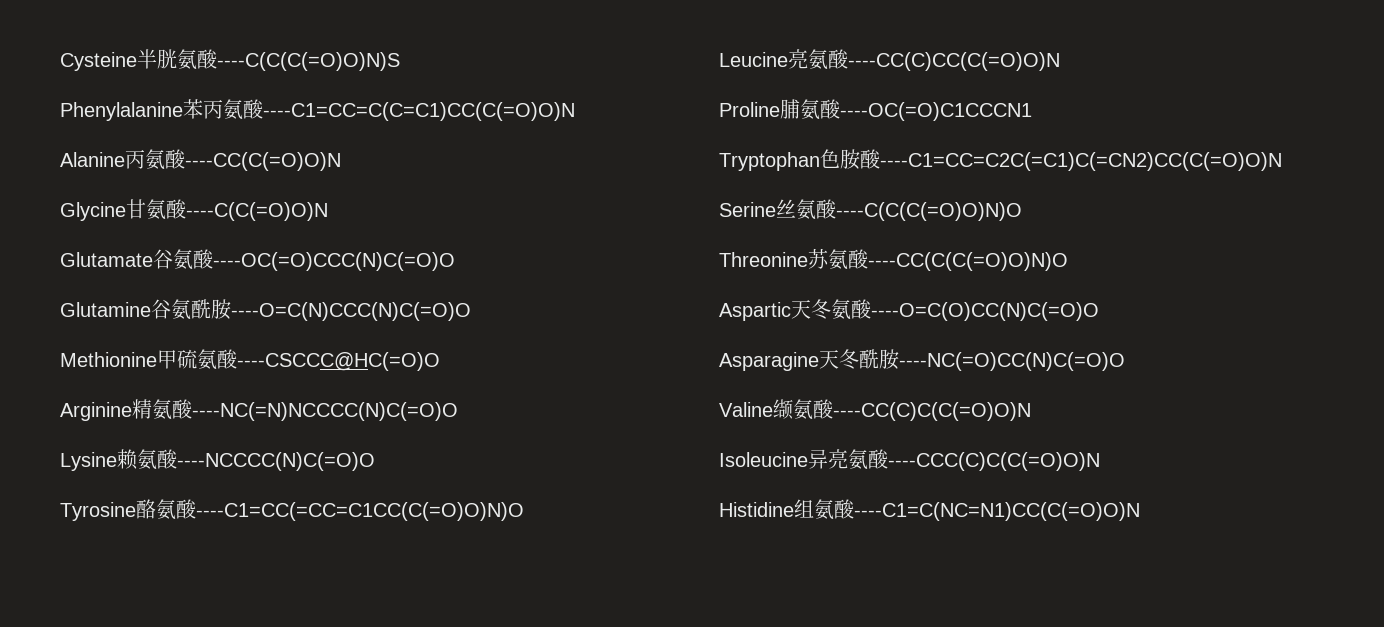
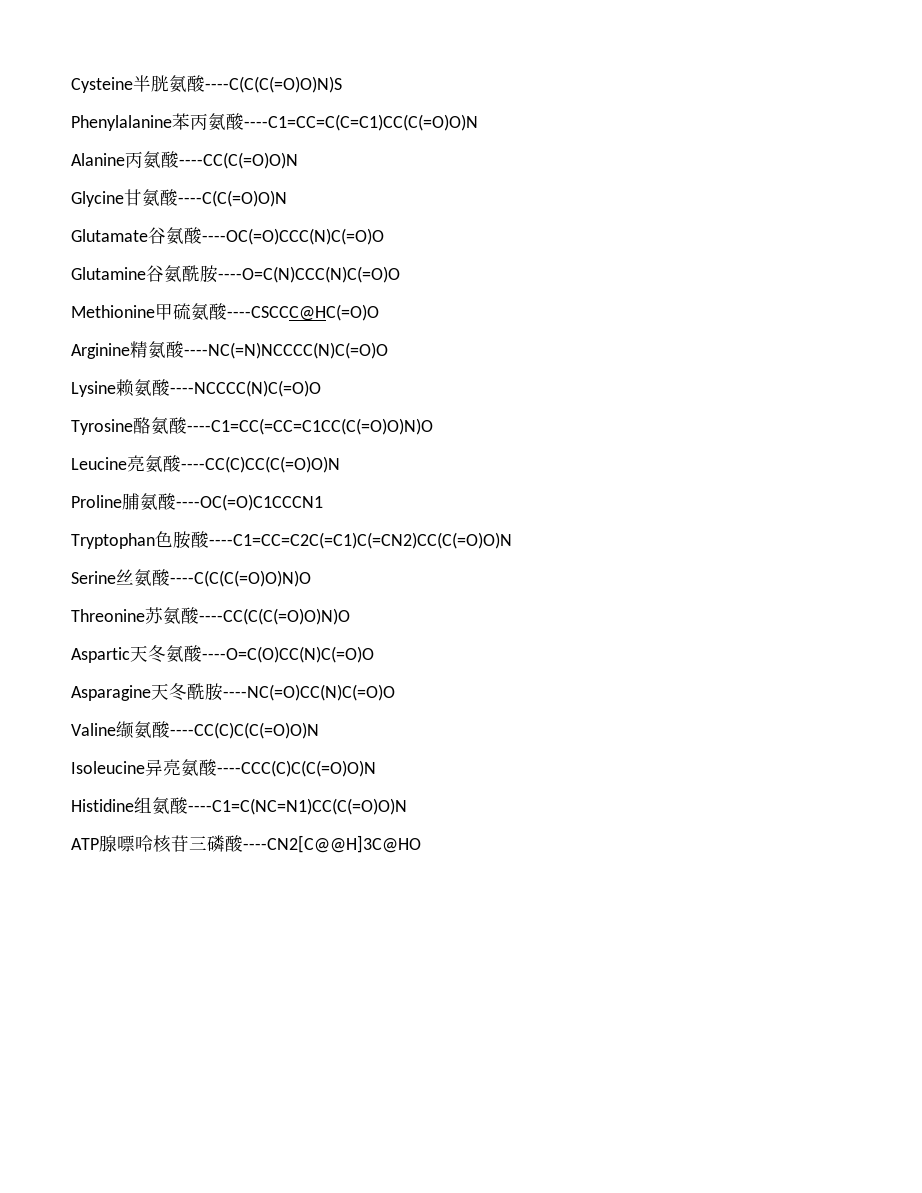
(1140, 511) none -> [71,835,421,853] // ATP腺嘌呤核苷三磷酸----CN2[C@@H]3C@HO

